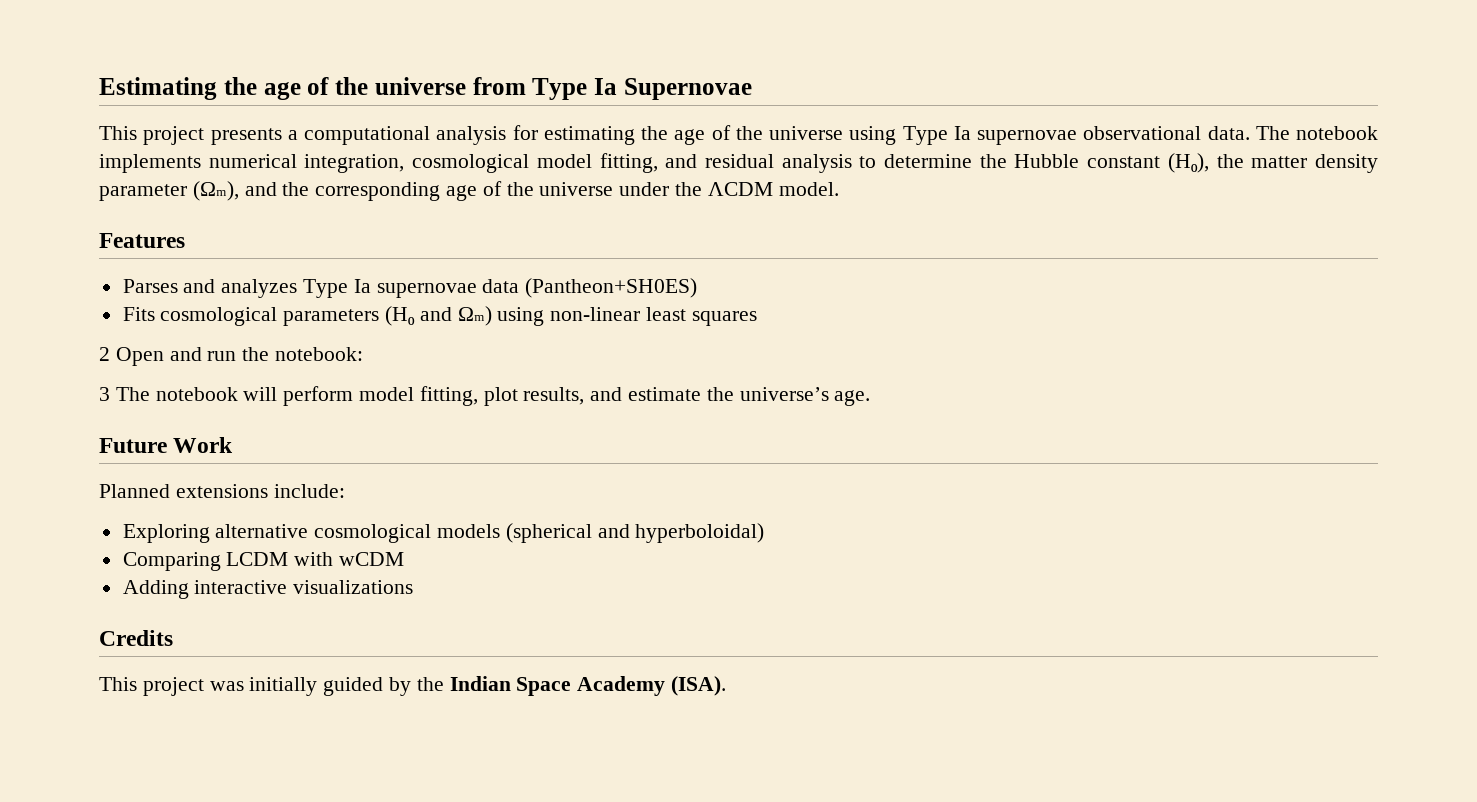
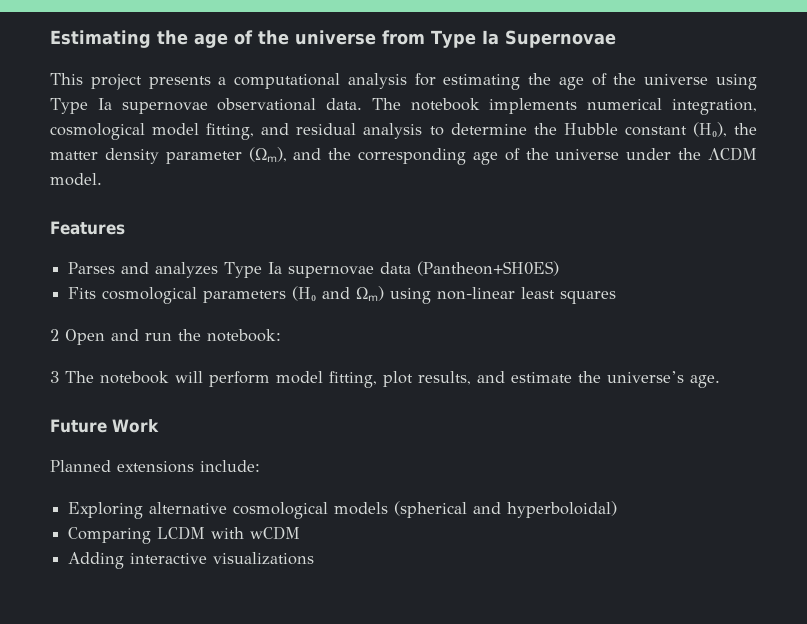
[99,630,173,646] [99,676,727,696] // Credits // This project was initially guided by the Indian Space Academy (ISA). -> (315, 558) none

